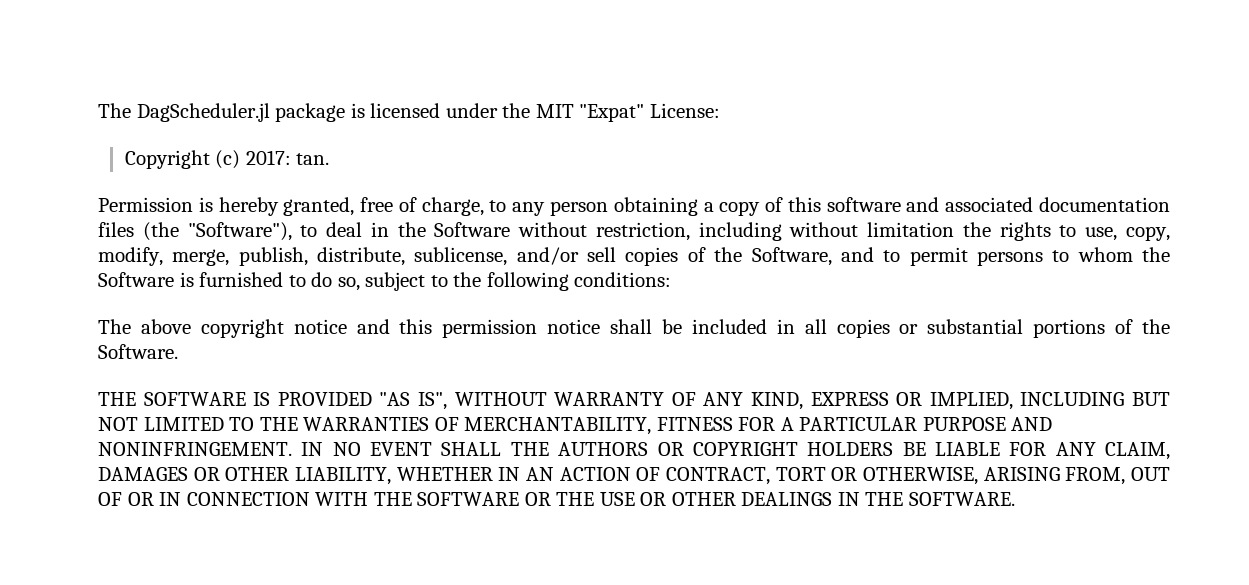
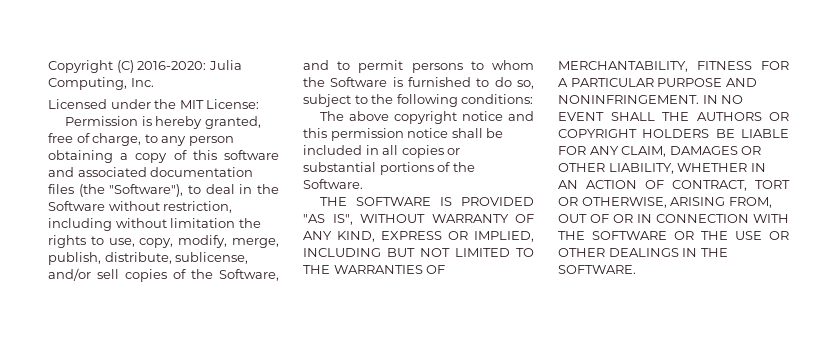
[98,103,441,122] The DagScheduler.jl package is licensed -> [48,60,242,73] [48,77,154,90] [48,99,107,109] Copyright (C) 2016-2020: Julia Computing, Inc. // Licensed
[579,104,645,122] "Expat" -> (204, 104) none
[124,150,330,169] // Copyright (c) 2017: tan. -> (260, 104) none

